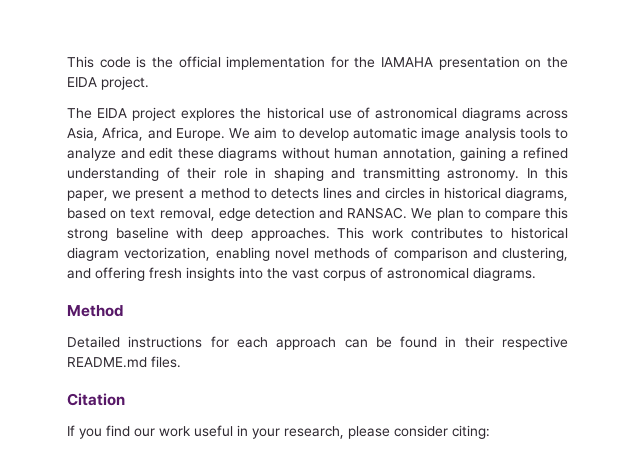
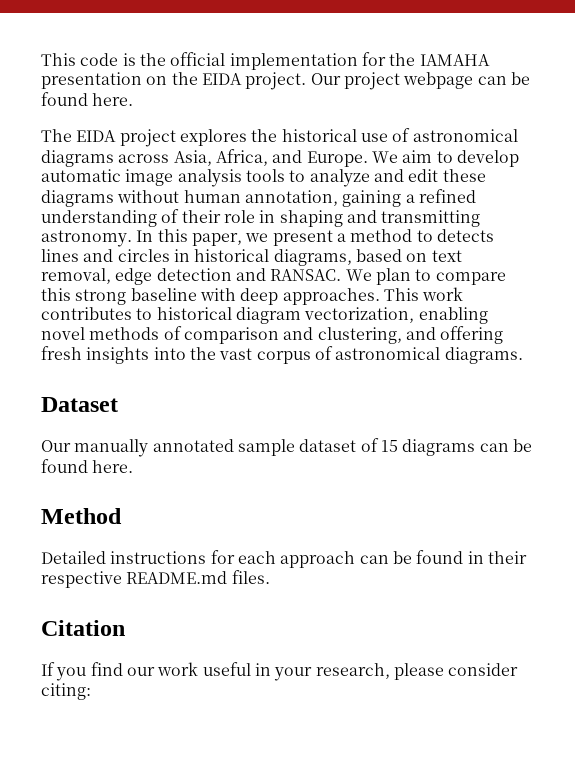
(149, 83) none -> [310,72,530,90] [41,92,134,106] Our project webpage can be found here.
(536, 274) none -> [41,397,118,412] [41,438,532,457] [41,459,134,473] // Dataset // Our manually annotated sample dataset of 15 diagrams can be found here.

